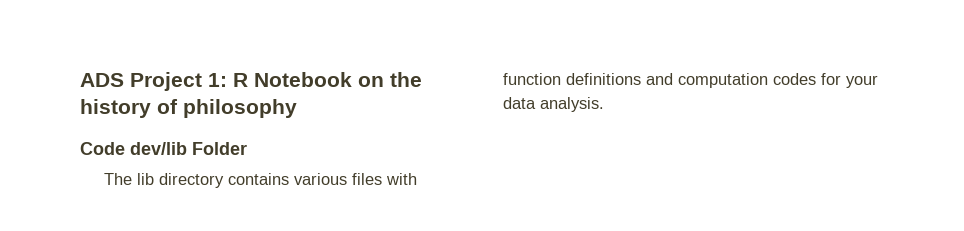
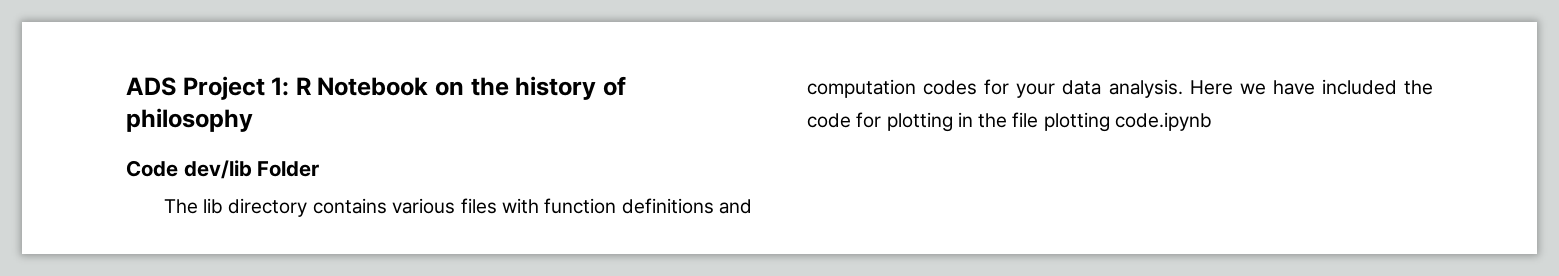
(604, 104) none -> [1189,79,1433,95] [807,112,1212,132] Here we have included the code for plotting in the file plotting code.ipynb

